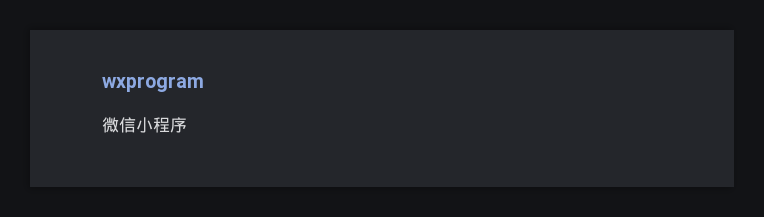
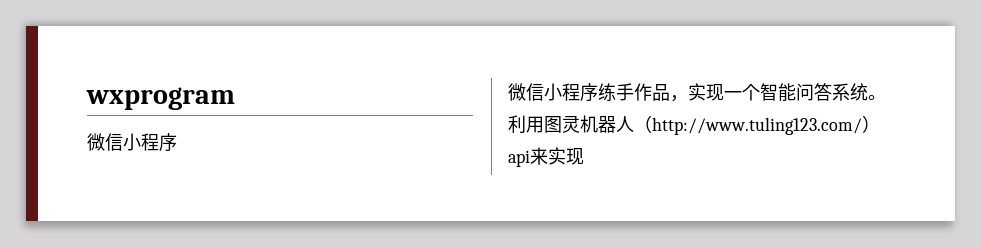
(187, 125) none -> [508,83,886,102] [508,115,880,135] [508,147,584,167] // 微信小程序练手作品，实现一个智能问答系统。利用图灵机器人（http://www.tuling123.com/）api来实现

